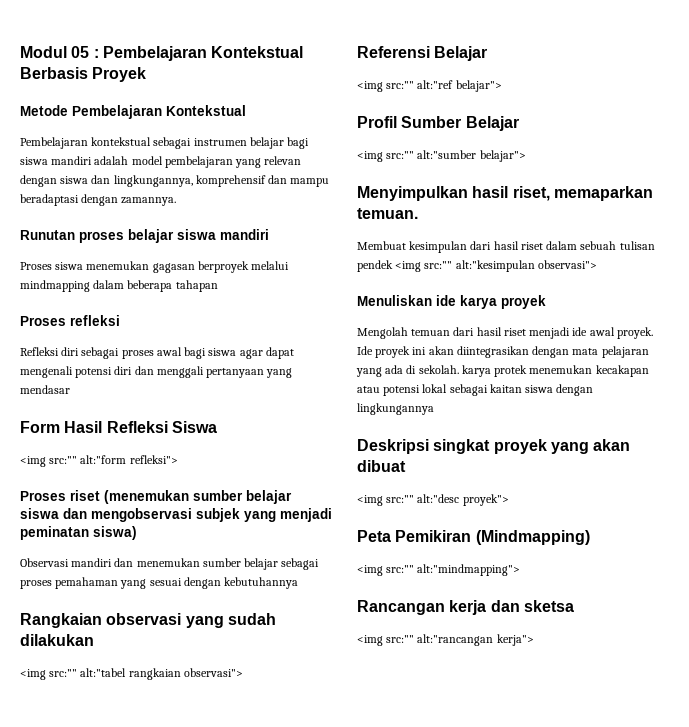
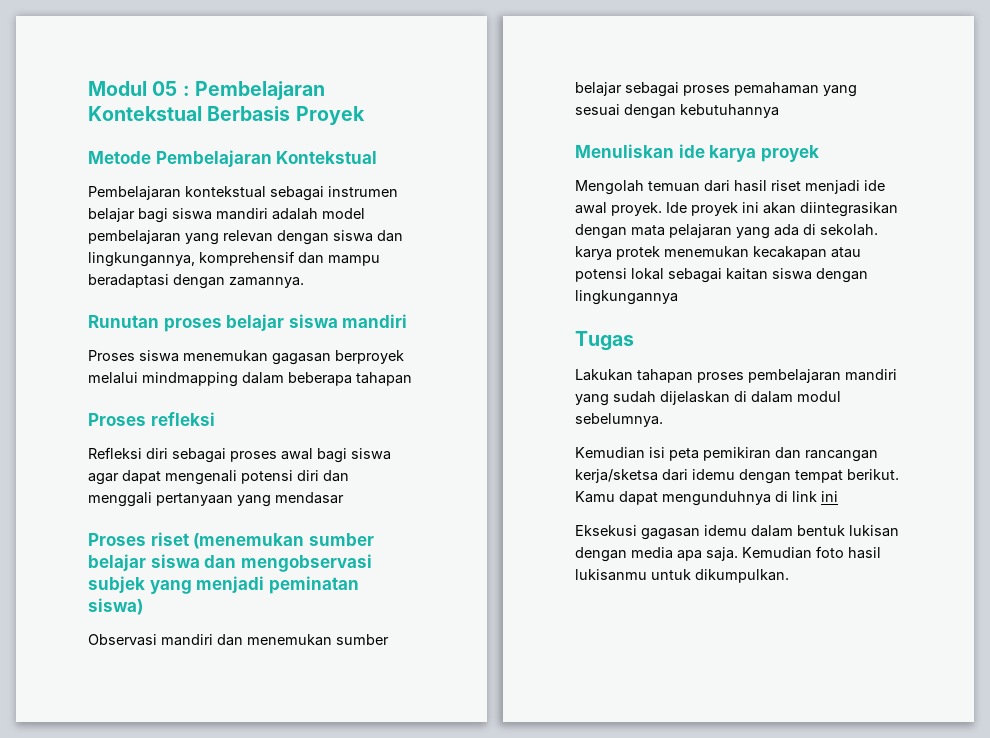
[20,421,217,433] [20,455,178,467] // Form Hasil Refleksi Siswa // <img src:"" alt:"form refleksi"> -> (344, 498) none
[20,613,276,628] [20,634,94,646] [20,668,243,680] [357,46,488,61] [357,80,502,92] [357,116,519,131] [357,150,526,162] [357,186,653,201] [357,208,418,219] [357,241,655,253] [357,260,597,272] // Rangkaian observasi yang sudah dilakukan // <img src:"" alt:"tabel rangkaian observasi"> // Referensi Belajar // <img src:"" alt:"ref belajar"> // Profil Sumber Belajar // <img src:"" alt:"sumber belajar"> // Menyimpulkan hasil riset, memaparkan temuan. // Membuat kesimpulan dari hasil riset dalam sebuah tulisan pendek <img src:"" alt:"kesimpulan observasi"> -> (779, 111) none
[357,439,631,454] [357,460,406,472] [357,494,509,506] [357,530,590,545] [357,564,521,576] [357,600,574,615] [357,634,534,646] Deskripsi singkat proyek yang akan dibuat // <img src:"" alt:"desc proyek"> // Peta Pemikiran (Mindmapping) // <img src:"" alt:"mindmapping"> // Rancangan kerja dan sketsa // <img src:"" alt:"rancangan kerja"> -> [575,331,634,351] [575,369,897,383] [575,391,841,406] [575,413,663,427] [575,447,878,462] [575,469,899,484] [575,491,838,506] [575,525,899,540] [575,546,881,562] [575,569,789,583] Tugas // Lakukan tahapan proses pembelajaran mandiri yang sudah dijelaskan di dalam modul sebelumnya. // Kemudian isi peta pemikiran dan rancangan kerja/sketsa dari idemu dengan tempat berikut. Kamu dapat mengunduhnya di link ini // Eksekusi gagasan idemu dalam bentuk lukisan dengan media apa saja. Kemudian foto hasil lukisanmu untuk dikumpulkan.

